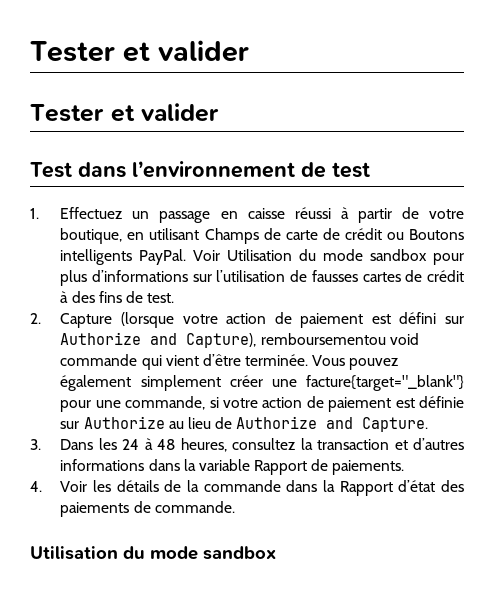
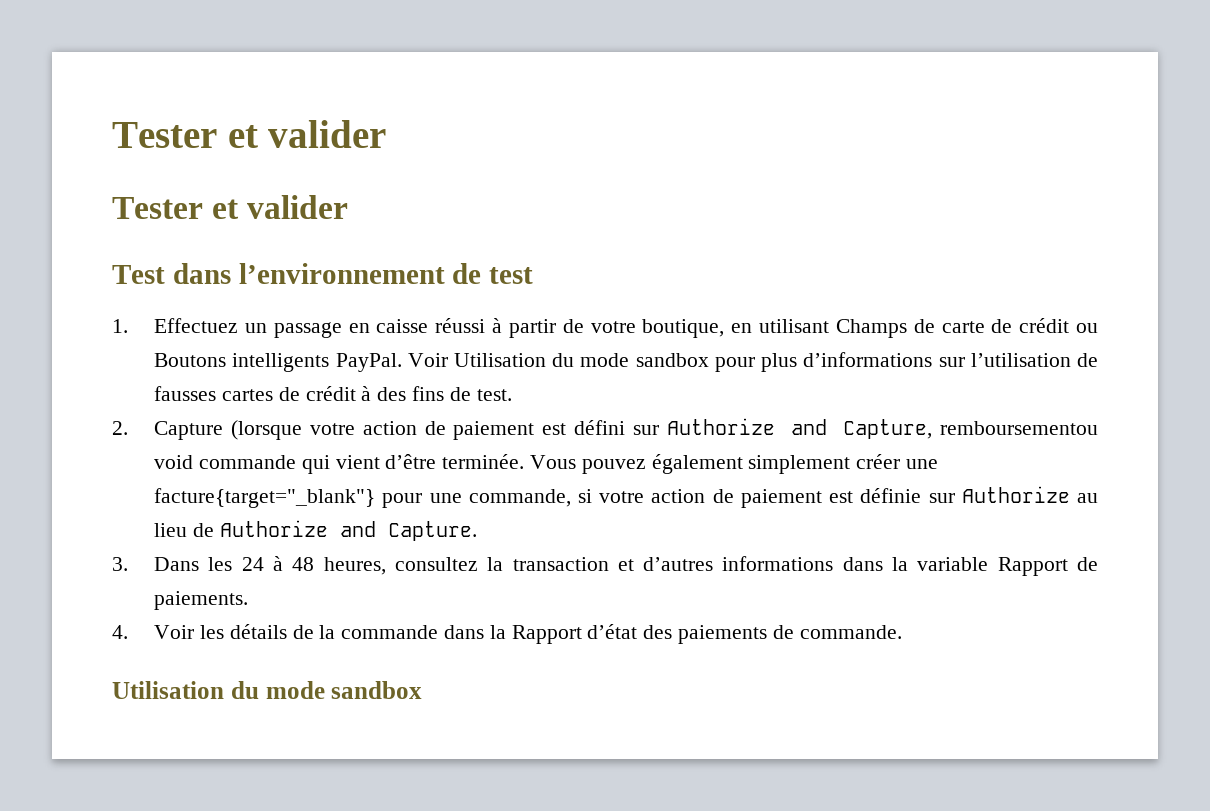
[186,333,257,348] Capture), -> [843,419,933,439] Capture,

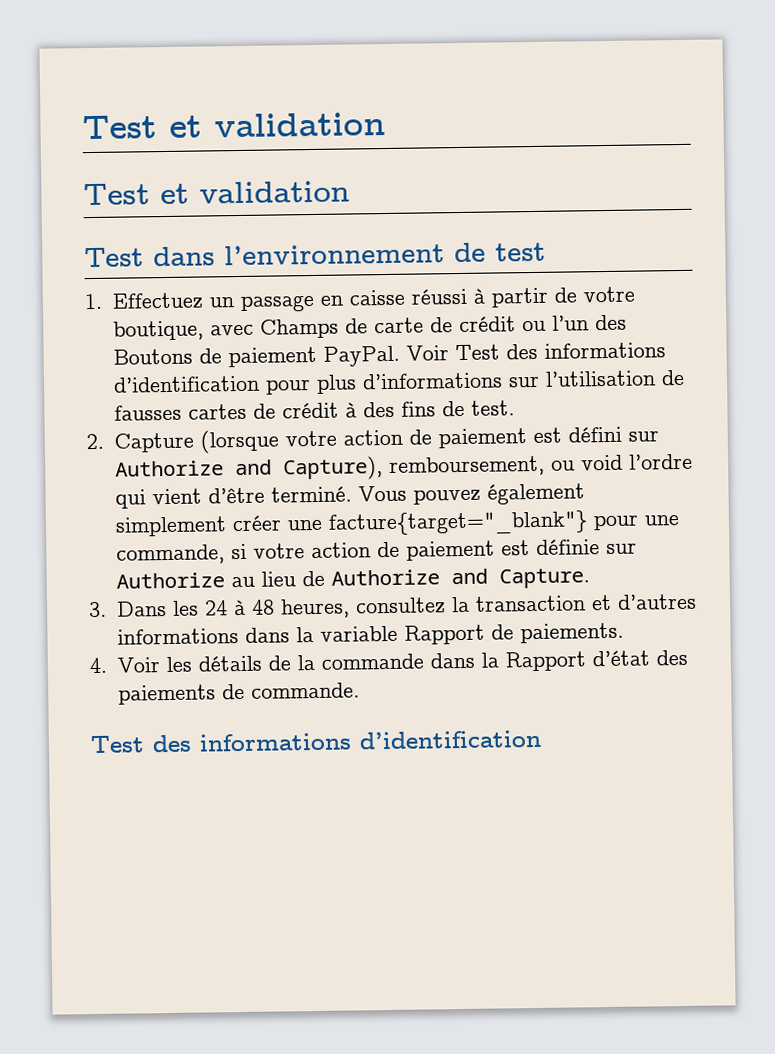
[112,120,387,148] [112,195,349,219] Tester et valider // Tester et valider -> [82,111,386,140] [83,180,350,206] Test et validation // Test et validation
[731,319,830,333] en utilisant -> [210,324,255,336] avec
[154,353,709,372] Boutons intelligents PayPal. Voir Utilisation du mode sandbox -> [552,314,628,331] [113,342,667,368] [113,375,261,393] l’un des Boutons de paiement PayPal. Voir Test des informations d’identification
[843,419,1098,439] [154,455,296,469] Capture, remboursementou void commande -> [283,453,694,481] Capture), remboursement, ou void l’ordre
[442,454,525,469] terminée. -> [271,486,353,503] terminé.
[112,681,423,699] Utilisation du mode sandbox -> [90,729,542,754] Test des informations d’identification

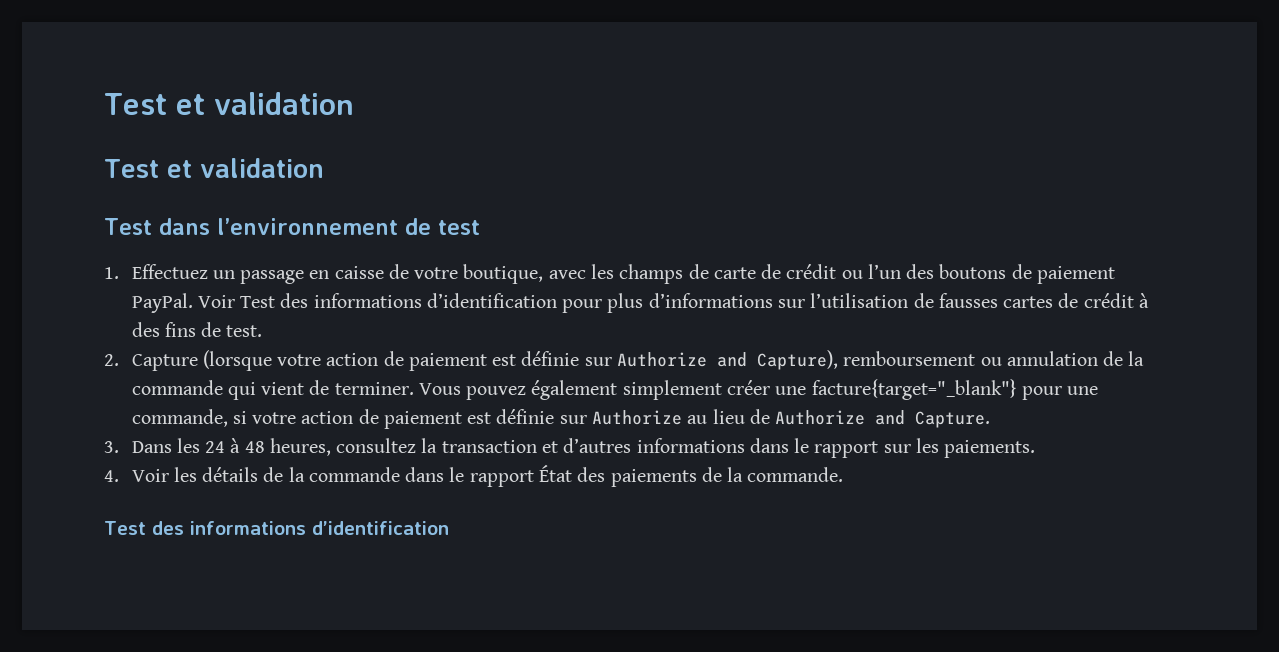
[411,287,550,308] réussi à partir -> (384, 272) none
[260,318,340,339] Champs -> [590,264,684,284] les champs
[113,348,194,365] Boutons -> [939,264,1007,279] boutons
[568,426,623,443] défini -> [521,351,580,366] définie
[389,453,694,477] [115,486,353,509] remboursement, ou void l’ordre qui vient d’être terminé. -> [843,351,1145,366] [131,380,414,400] remboursement ou annulation de la commande qui vient de terminer.
[296,624,515,645] la variable Rapport de -> [794,438,939,458] le rapport sur les
[481,650,651,672] la Rapport d’état -> [449,464,572,487] le rapport État
(246, 691) none -> [727,467,744,482] la

